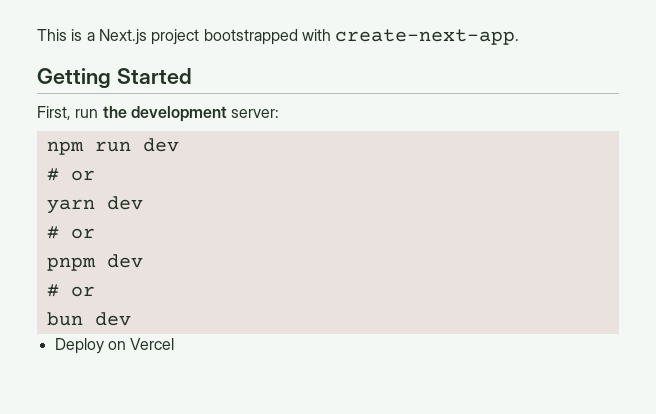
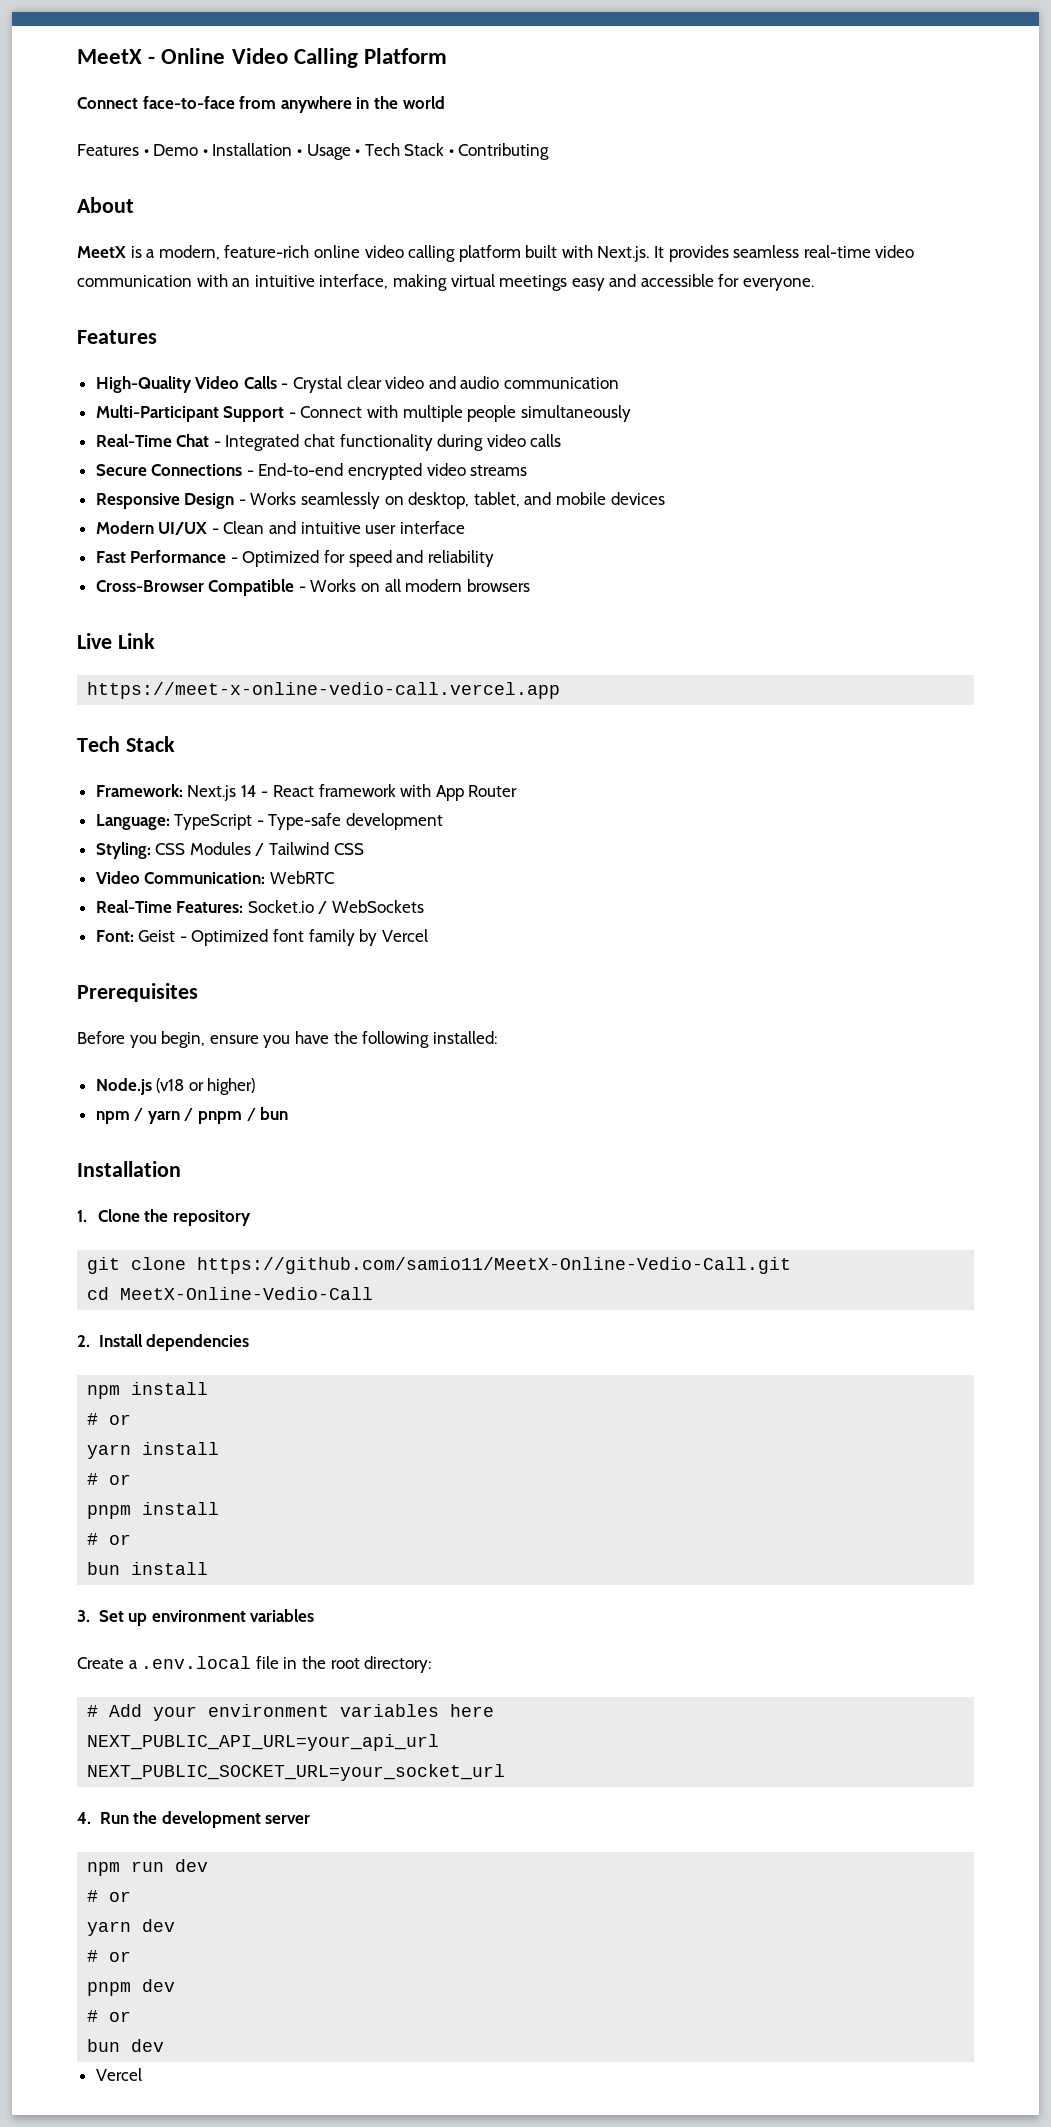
[37,29,520,45] [37,68,192,89] [37,106,99,120] This is a Next.js project bootstrapped with create-next-app. // Getting Started // First, run -> [77,48,448,68] [77,96,445,113] [77,143,550,160] [77,197,134,213] [77,245,915,262] [77,274,815,291] [77,330,157,344] [95,376,620,393] [95,405,631,422] [95,434,562,451] [95,463,528,480] [95,492,665,509] [95,521,465,535] [95,550,494,567] [95,579,530,596] [77,633,155,649] [87,682,561,699] [77,736,175,752] [95,784,518,801] [95,813,444,830] [95,842,364,859] [95,871,334,884] [95,900,425,914] [95,929,428,946] [77,983,198,1002] [77,1031,497,1048] [95,1078,256,1095] [95,1107,289,1124] [77,1161,181,1177] [77,1209,251,1226] [87,1257,792,1274] [87,1287,374,1300] [77,1334,250,1351] [87,1382,209,1399] [87,1413,132,1425] [87,1442,220,1459] [87,1473,132,1485] [87,1502,220,1519] [87,1533,132,1545] [87,1562,209,1575] [77,1609,315,1626] [77,1656,432,1673] [87,1704,495,1721] [87,1734,440,1751] [87,1764,506,1781] [77,1812,129,1824] MeetX - Online Video Calling Platform // Connect face-to-face from anywhere in the world // Features • Demo • Installation • Usage • Tech Stack • Contributing // About // MeetX is a modern, feature-rich online video calling platform built with Next.js. It provides seamless real-time video communication with an intuitive interface, making virtual meetings easy and accessible for everyone. // Features // High-Quality Video Calls - Crystal clear video and audio communication // Multi-Participant Support - Connect with multiple people simultaneously // Real-Time Chat - Integrated chat functionality during video calls // Secure Connections - End-to-end encrypted video streams // Responsive Design - Works seamlessly on desktop, tablet, and mobile devices // Modern UI/UX - Clean and intuitive user interface // Fast Performance - Optimized for speed and reliability // Cross-Browser Compatible - Works on all modern browsers // Live Link // https://meet-x-online-vedio-call.vercel.app // Tech Stack // Framework: Next.js 14 - React framework with App Router // Language: TypeScript - Type-safe development // Styling: CSS Modules / Tailwind CSS // Video Communication: WebRTC // Real-Time Features: Socket.io / WebSockets // Font: Geist - Optimized font family by Vercel // Prerequisites // Before you begin, ensure you have the following installed: // Node.js (v18 or higher) // npm / yarn / pnpm / bun // Installation // 1. Clone the repository // git clone https://github.com/samio11/MeetX-Online-Vedio-Call.git // cd MeetX-Online-Vedio-Call // 2. Install dependencies // npm install // # or // yarn install // # or // pnpm install // # or // bun install // 3. Set up environment variables // Create a .env.local file in the root directory: // # Add your environment variables here // NEXT_PUBLIC_API_URL=your_api_url // NEXT_PUBLIC_SOCKET_URL=your_socket_url // 4. Run
[231,109,280,118] server: -> [265,1815,311,1824] server
[54,338,126,354] Deploy on -> (165, 2045) none

